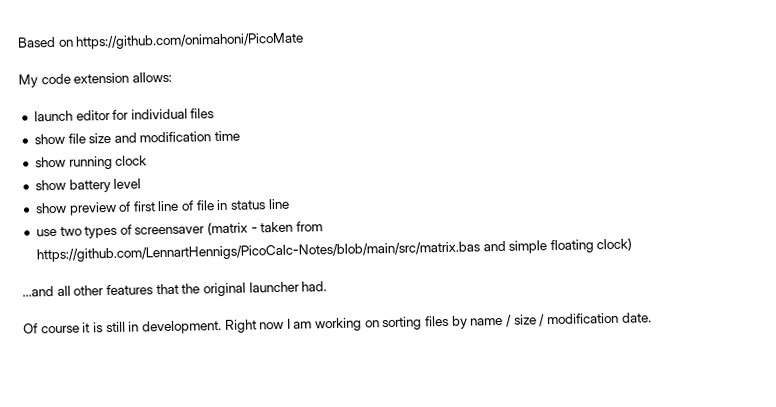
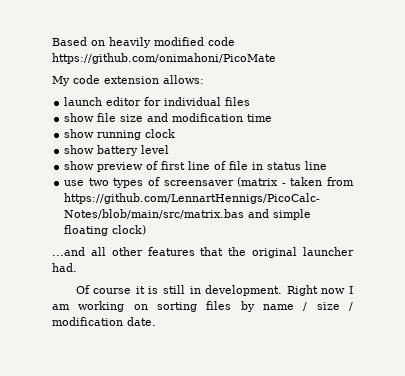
(74, 43) none -> [109,37,235,48] heavily modified code

